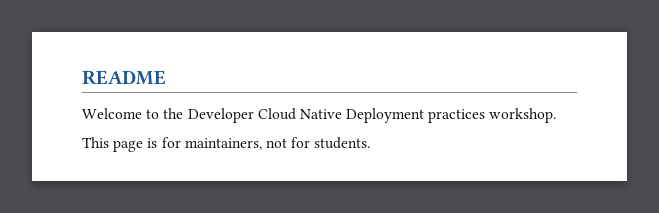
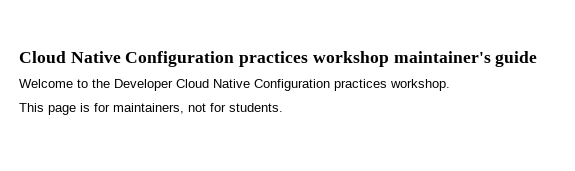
[82,70,166,85] README -> [19,51,538,67] Cloud Native Configuration practices workshop maintainer's guide
[346,108,425,123] Deployment -> [254,79,330,91] Configuration

